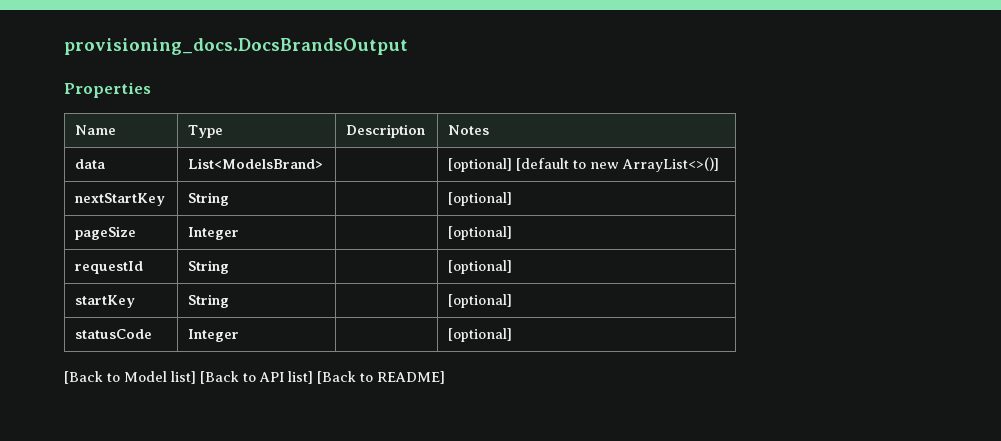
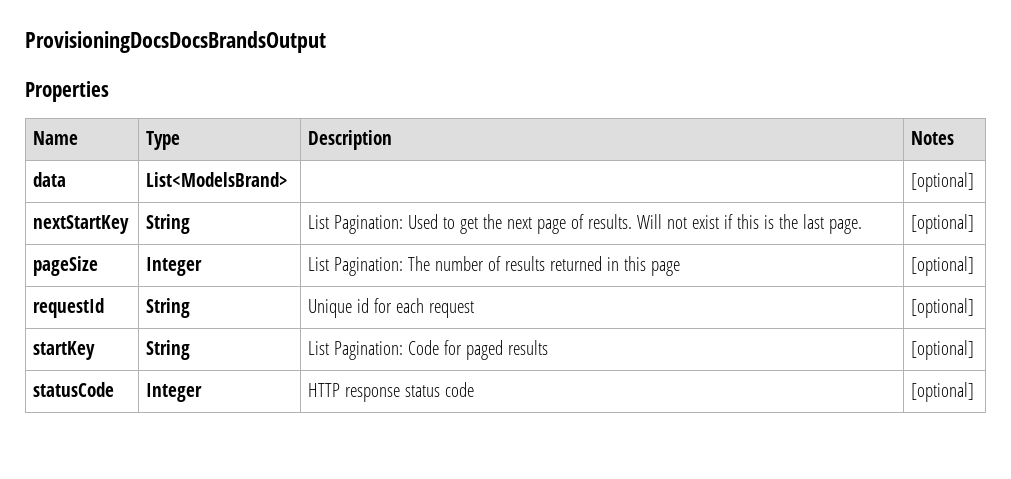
[64,38,408,55] provisioning_docs.DocsBrandsOutput -> [25,31,326,53] ProvisioningDocsDocsBrandsOutput
[516,157,720,172] [75,193,166,206] [188,192,230,206] [448,192,513,206] [75,226,137,240] [188,227,240,240] [448,226,513,240] [75,261,144,274] [188,260,230,274] [448,260,513,274] [75,295,136,308] [188,294,230,308] [448,294,513,308] [75,329,153,339] [188,329,240,342] [448,328,513,342] [64,371,445,384] [default to new ArrayList<>()] // nextStartKey | String | | [optional] // pageSize | Integer | | [optional] // requestId | String | | [optional] // startKey | String | | [optional] // statusCode | Integer | | [optional] // [Back to Model list] [Back to API list] [Back to README] -> [33,215,130,234] [146,214,191,234] [308,214,863,234] [911,214,975,234] [33,256,99,276] [146,257,203,276] [308,256,681,276] [911,256,975,276] [33,298,105,318] [146,298,191,318] [308,298,475,318] [911,298,975,318] [33,341,96,360] [146,340,191,360] [308,340,549,360] [911,340,975,360] [33,382,115,397] [146,383,203,402] [308,382,475,402] [911,382,975,402] // nextStartKey | String | List Pagination: Used to get the next page of results. Will not exist if this is the last page. | [optional] // pageSize | Integer | List Pagination: The number of results returned in this page | [optional] // requestId | String | Unique id for each request | [optional] // startKey | String | List Pagination: Code for paged results | [optional] // statusCode | Integer | HTTP response status code | [optional]

